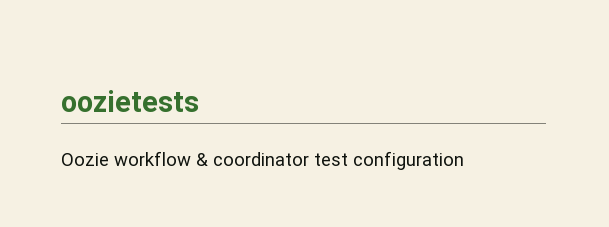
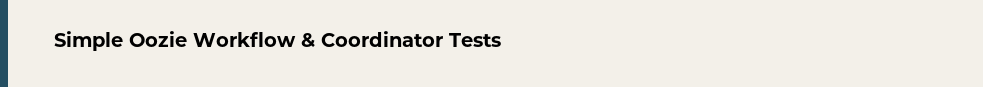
[61,90,199,112] [61,151,464,170] oozietests // Oozie workflow & coordinator test configuration -> [54,31,501,51] Simple Oozie Workflow & Coordinator Tests

